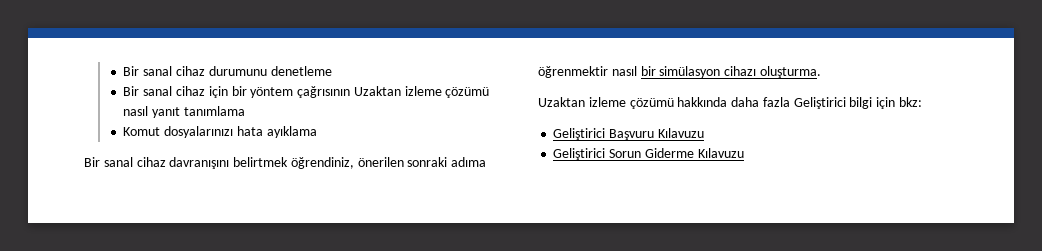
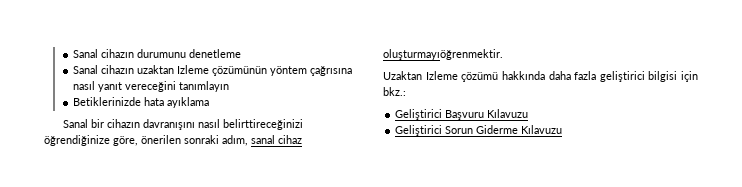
[123,66,205,76] Bir sanal cihaz -> [73,49,135,58] Sanal cihazın
[123,86,490,98] [123,106,245,118] [123,126,317,138] [84,157,487,169] [538,66,821,78] [538,97,626,107] Bir sanal cihaz için bir yöntem çağrısının Uzaktan izleme çözümü nasıl yanıt tanımlama // Komut dosyalarınızı hata ayıklama // Bir sanal cihaz davranışını belirtmek öğrendiniz, önerilen sonraki adıma öğrenmektir nasıl bir simülasyon cihazı oluşturma. // Uzaktan izleme -> [73,65,353,76] [73,81,230,92] [73,97,210,108] [63,119,304,130] [44,135,302,146] [383,49,503,60] [383,71,458,80] Sanal cihazın uzaktan Izleme çözümünün yöntem çağrısına nasıl yanıt vereceğini tanımlayın // Betiklerinizde hata ayıklama // Sanal bir cihazın davranışını nasıl belirttireceğinizi öğrendiğinize göre, önerilen sonraki adım, sanal cihaz oluşturmayıöğrenmektir. // Uzaktan Izleme
[793,97,923,109] Geliştirici bilgi için bkz: -> [599,71,698,82] [383,87,406,96] geliştirici bilgisi için bkz.:

